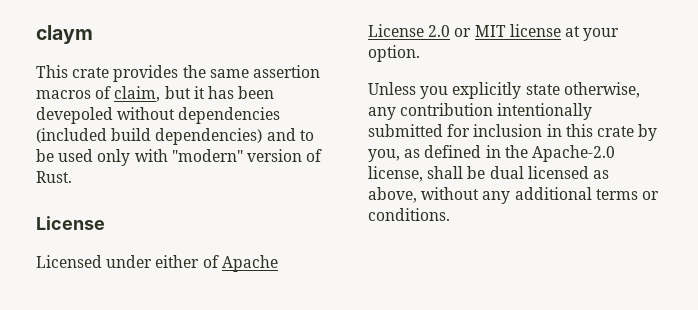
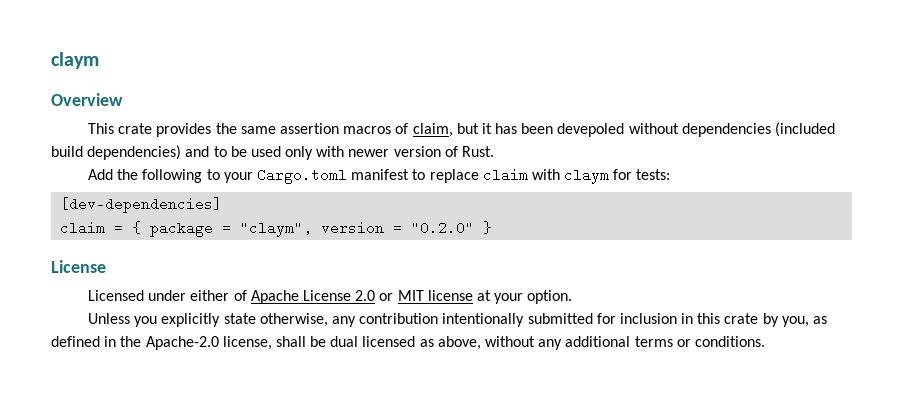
[36,25,93,44] claym -> [51,52,99,69] [51,93,123,106] claym // Overview
[171,149,243,162] "modern" -> [348,149,390,157] newer
(72, 177) none -> [88,168,671,184] [60,197,223,213] [60,221,493,237] // Add the following to your Cargo.toml manifest to replace claim with claym for tests: // [dev-dependencies] // claim = { package = "claym", version = "0.2.0" }

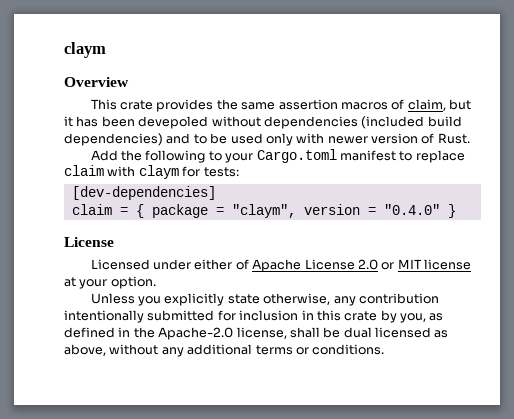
[411,221,475,235] "0.2.0" -> [383,204,440,215] "0.4.0"

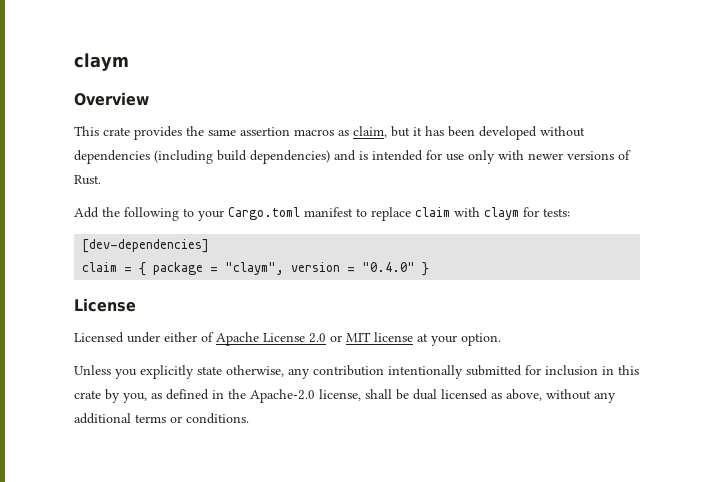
[391,99,405,110] of -> [338,130,349,136] as
[138,116,209,129] devepoled -> [479,126,537,140] developed
[361,116,425,129] (included -> [154,150,213,164] (including
[193,133,263,144] to be used -> [359,150,464,161] is intended for use
[371,133,418,144] version -> [567,151,614,160] versions

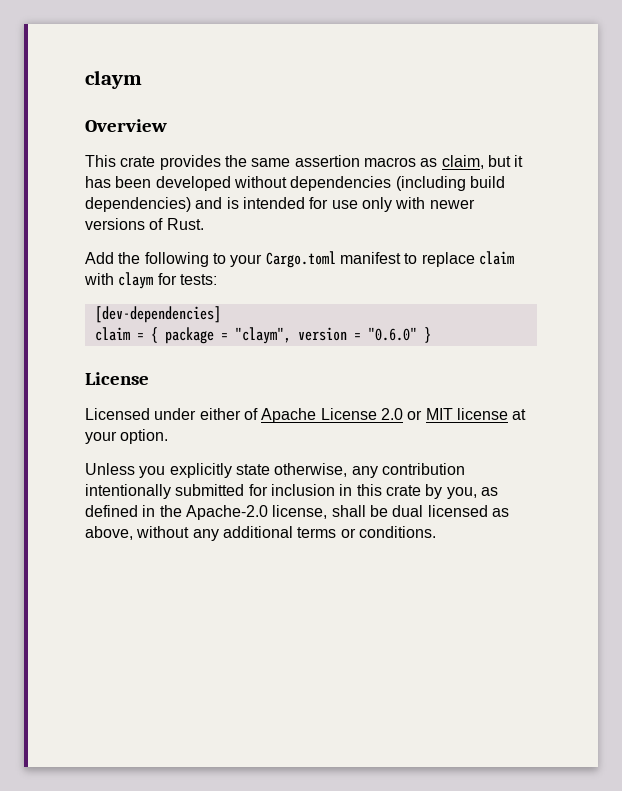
[362,262,416,272] "0.4.0" -> [367,327,417,341] "0.6.0"

